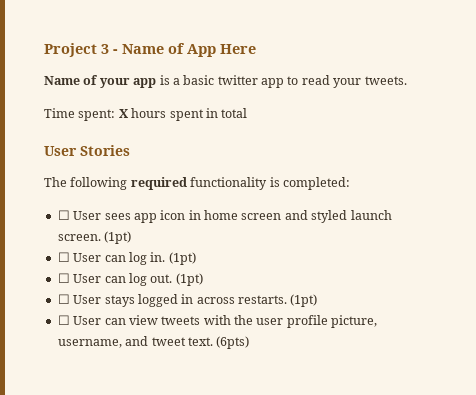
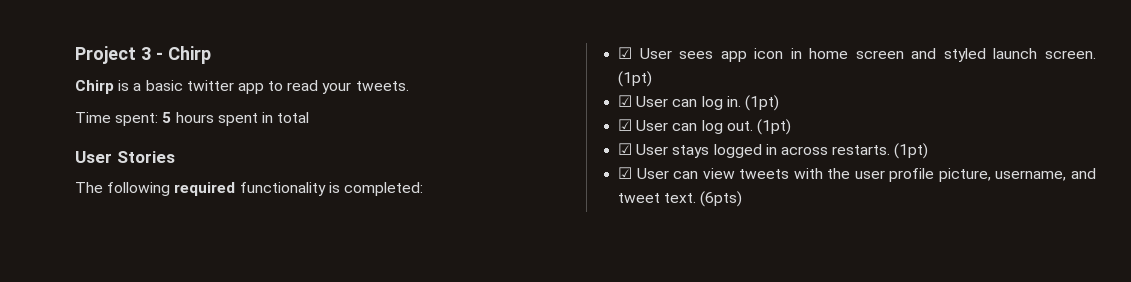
[122,43,256,57] [44,75,157,88] Name of App Here // Name of your app -> [167,46,211,64] [75,80,114,94] Chirp // Chirp
[118,109,129,118] X -> [162,112,172,123] 5
[57,210,70,220] ☐ -> [618,47,633,59] ☑
[57,252,70,262] ☐ -> [618,95,633,107] ☑
[57,273,70,283] ☐ -> [618,119,633,131] ☑
[57,294,70,304] ☐ -> [618,143,633,155] ☑
[57,315,70,325] ☐ -> [618,167,633,179] ☑

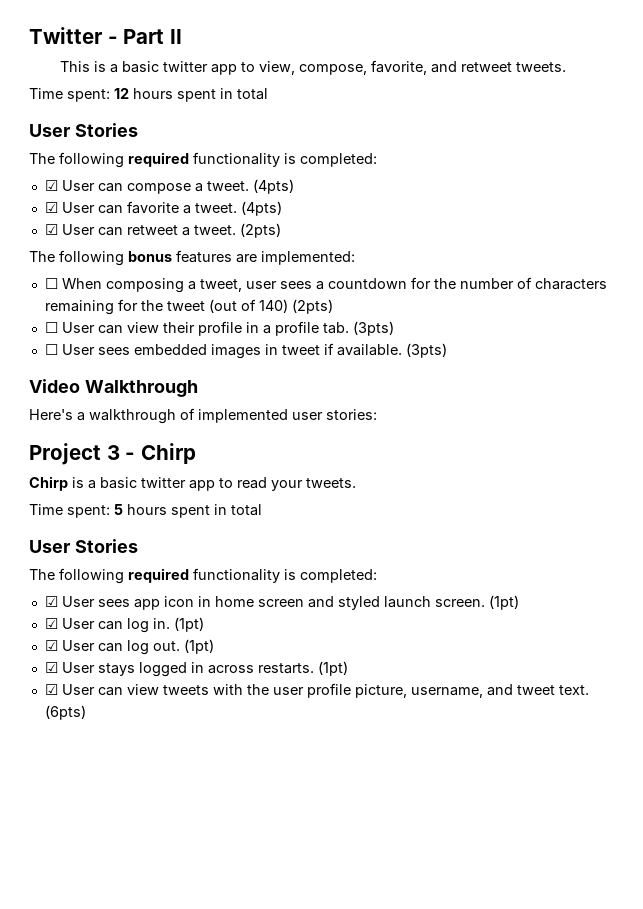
(75, 55) none -> [29,27,182,44] [60,60,567,75] [29,88,268,102] [29,123,138,137] [29,152,377,168] [44,179,294,194] [44,201,282,216] [44,223,281,238] [29,250,355,266] [44,277,607,293] [44,299,333,315] [44,321,394,336] [44,343,447,359] [29,379,198,397] [29,408,377,424] Twitter - Part II // This is a basic twitter app to view, compose, favorite, and retweet tweets. // Time spent: 12 hours spent in total // User Stories // The following required functionality is completed: // ☑ User can compose a tweet. (4pts) // ☑ User can favorite a tweet. (4pts) // ☑ User can retweet a tweet. (2pts) // The following bonus features are implemented: // ☐ When composing a tweet, user sees a countdown for the number of characters remaining for the tweet (out of 140) (2pts) // ☐ User can view their profile in a profile tab. (3pts) // ☐ User sees embedded images in tweet if available. (3pts) // Video Walkthrough // Here's a walkthrough of implemented user stories: //

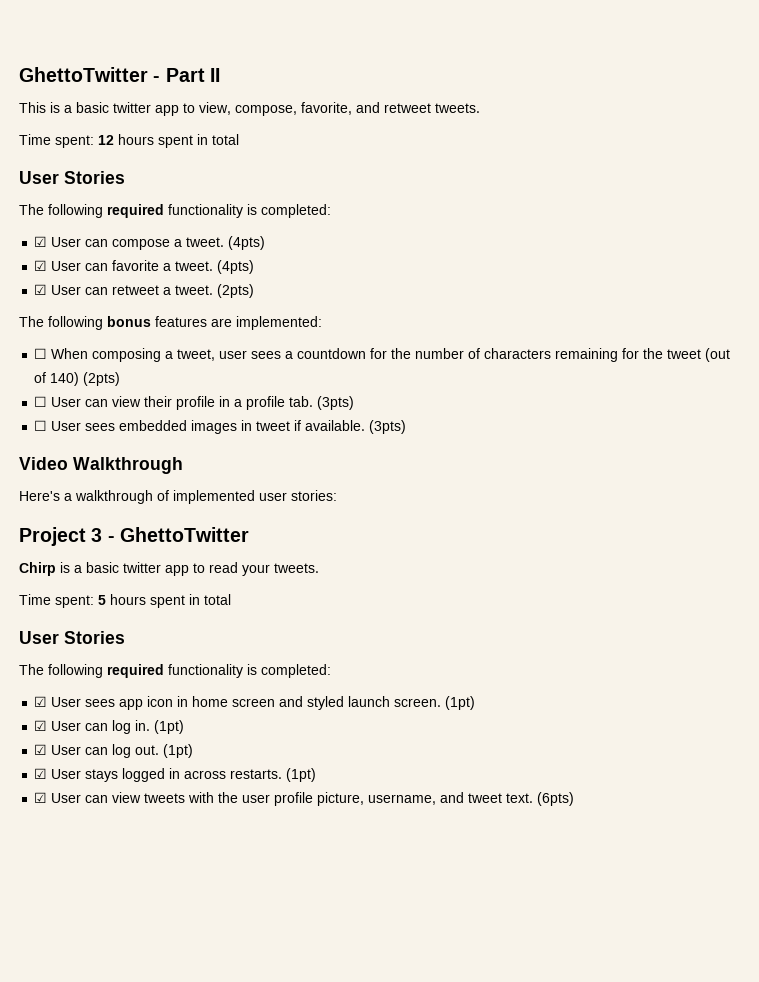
[29,27,102,44] Twitter -> [19,67,148,82] GhettoTwitter
[140,443,196,464] Chirp -> [119,527,249,542] GhettoTwitter

